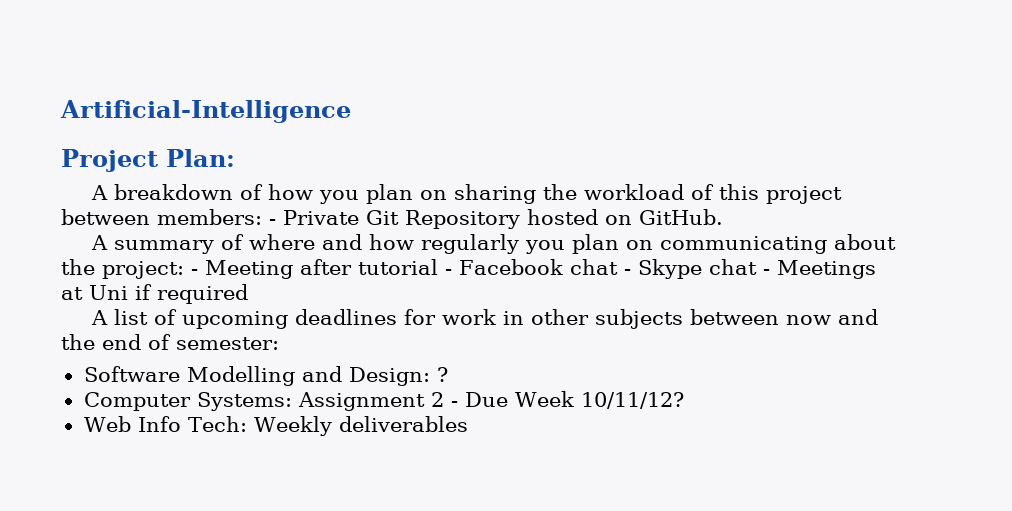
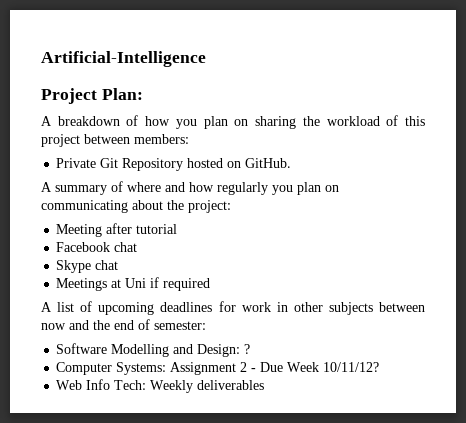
[269,219,276,225] - -> (189, 139) //
[191,269,198,275] - -> (231, 206) //
[445,269,452,275] - -> (178, 229) //
[623,269,631,275] - -> (138, 247) //
[762,269,770,275] - -> (119, 265) //

